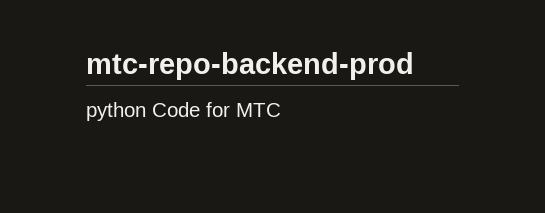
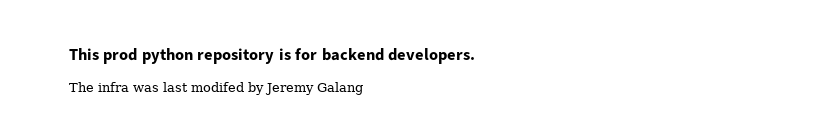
[86,52,414,80] [86,102,281,121] mtc-repo-backend-prod // python Code for MTC -> [69,48,476,64] [69,82,363,95] This prod python repository is for backend developers. // The infra was last modifed by Jeremy Galang

